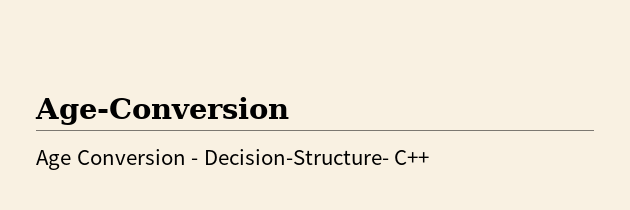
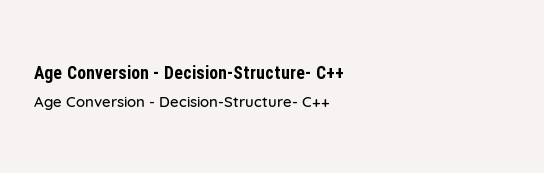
[35,97,289,125] Age-Conversion -> [34,65,344,83] Age Conversion - Decision-Structure- C++

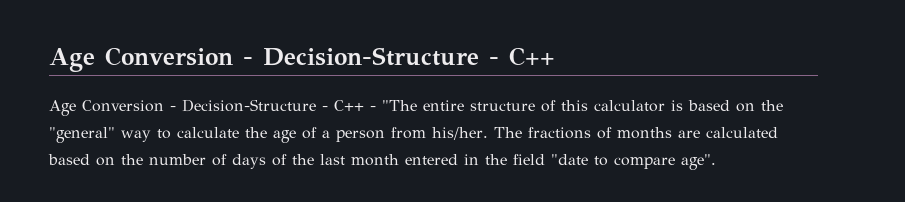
[34,65,312,83] Age Conversion - Decision-Structure- -> [49,47,499,72] Age Conversion - Decision-Structure -
[159,96,331,107] Decision-Structure- C++ -> [182,99,783,112] [49,127,778,143] [48,154,716,170] Decision-Structure - C++ - "The entire structure of this calculator is based on the "general" way to calculate the age of a person from his/her. The fractions of months are calculated based on the number of days of the last month entered in the field "date to compare age".

